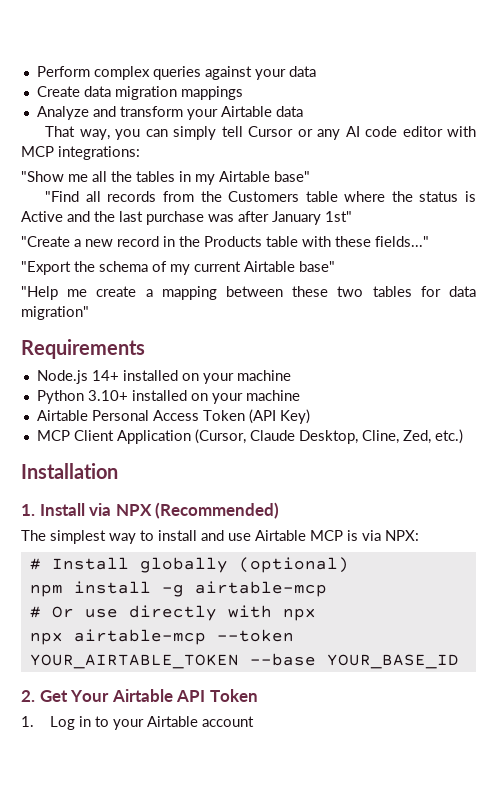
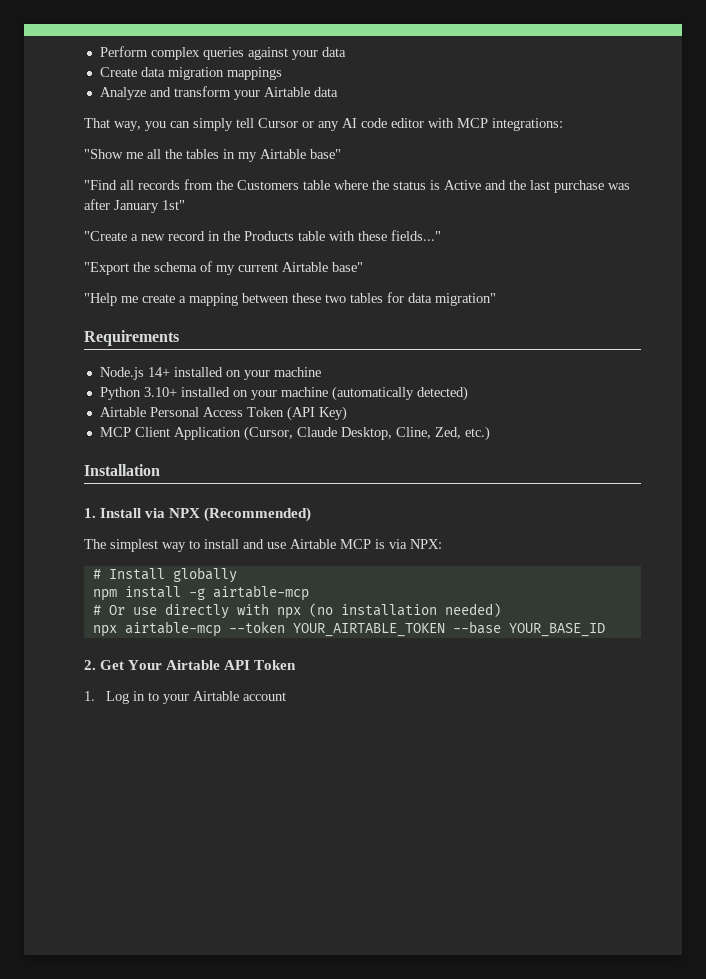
(300, 395) none -> [331,386,468,401] (automatically detected)
[238,557,349,573] (optional) -> (237, 575) none
(316, 614) none -> [308,603,501,617] (no installation needed)

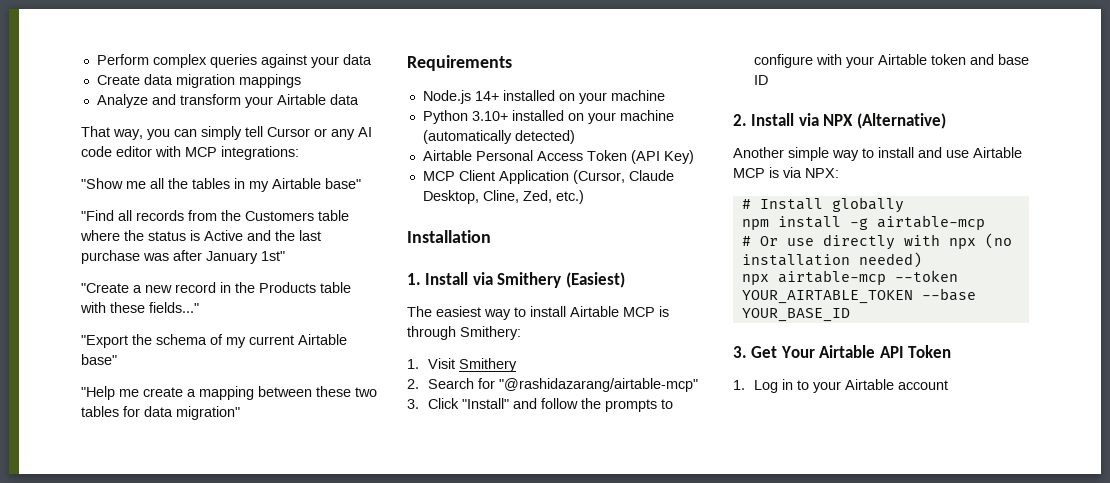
[169,507,312,522] NPX (Recommended) -> [497,272,625,288] Smithery (Easiest)
[110,539,158,552] simplest -> [436,306,669,320] [407,326,521,340] [407,358,517,372] [407,378,698,392] [407,398,673,412] [753,54,1029,68] [753,75,768,85] [733,113,946,129] [733,147,829,161] easiest way to install Airtable MCP is through Smithery: // 1. Visit Smithery // 2. Search for "@rashidazarang/airtable-mcp" // 3. Click "Install" and follow the prompts to configure with your Airtable token and base ID // 2. Install via NPX (Alternative) // Another simple
[84,660,96,670] 2. -> [733,346,747,358] 3.

